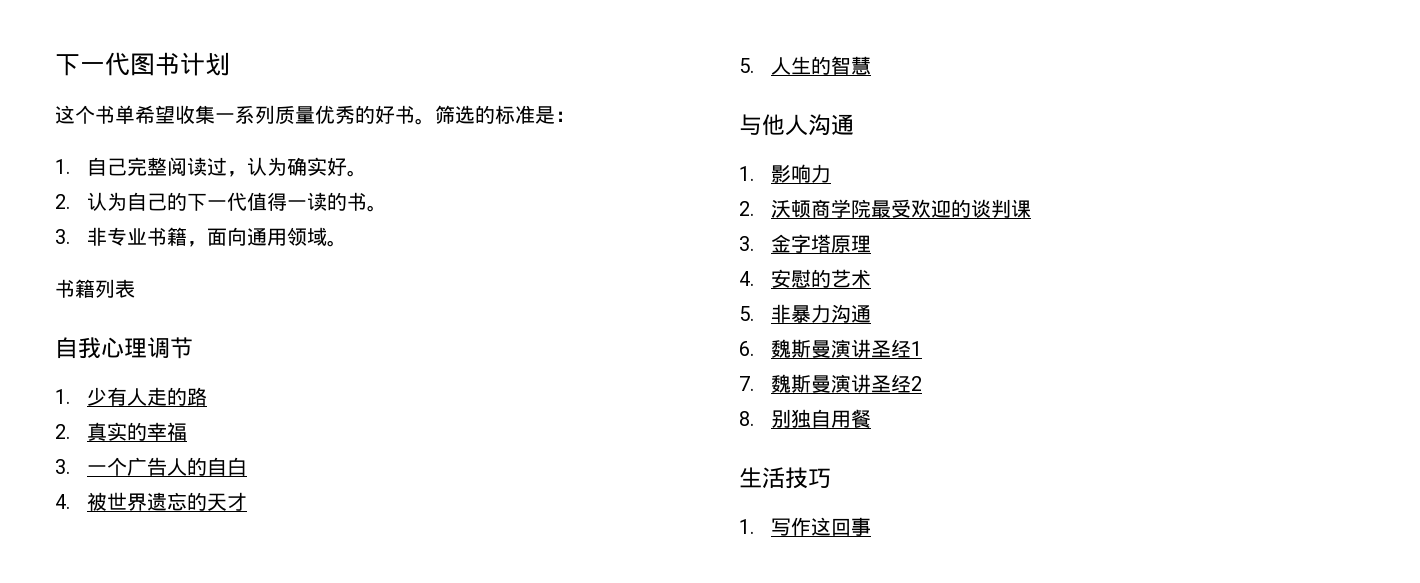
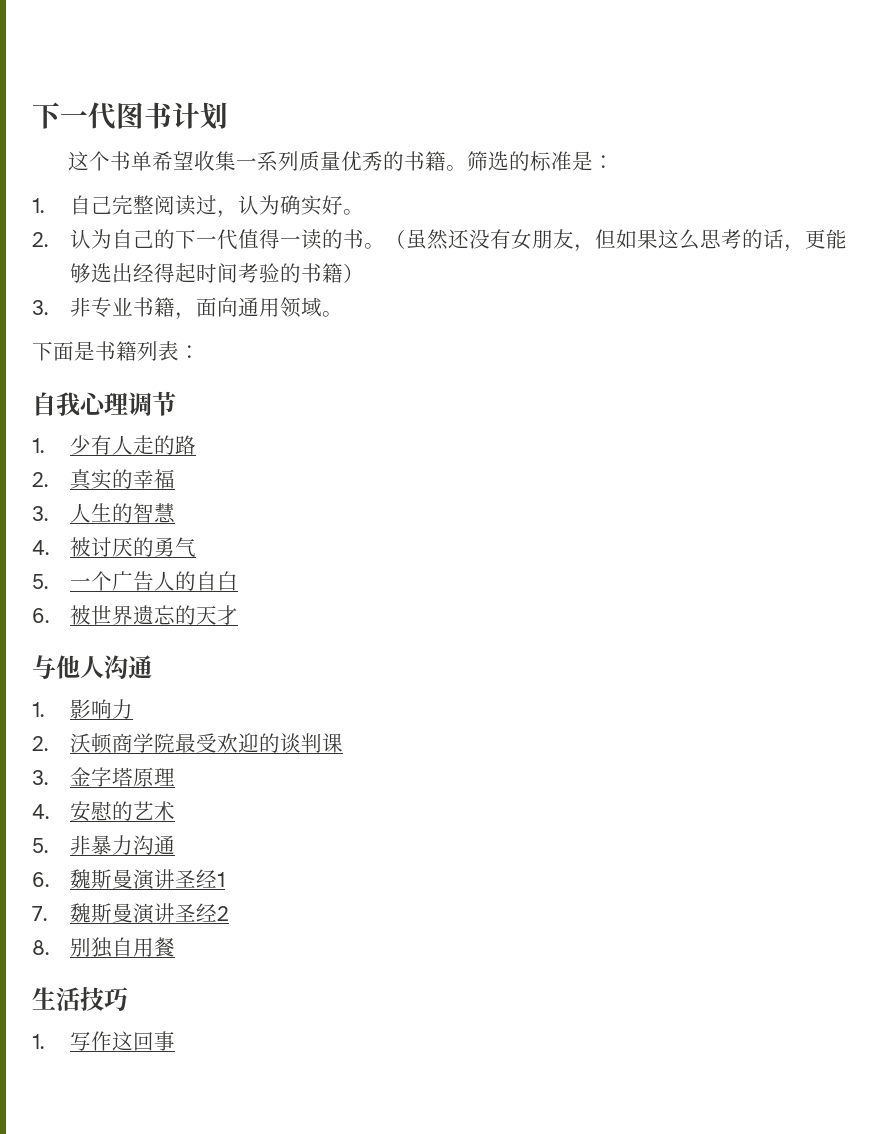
[375,105,415,124] 好书 -> [404,151,447,171] 书籍
(388, 208) none -> [384,229,847,252] [69,263,364,283] （虽然还没有女朋友，但如果这么思考的话，更能够选出经得起时间考验的书籍）
(348, 243) none -> [32,341,95,361] 下面是
(135, 288) none -> [179,345,200,359] ：
(70, 466) none -> [69,503,175,523] [32,537,196,557] [32,574,48,589] 人生的智慧 // 4.被讨厌的勇气 // 5.
[55,494,70,509] 4. -> [32,608,49,623] 6.
[739,56,872,75] // 5.人生的智慧 -> (238, 615) none

